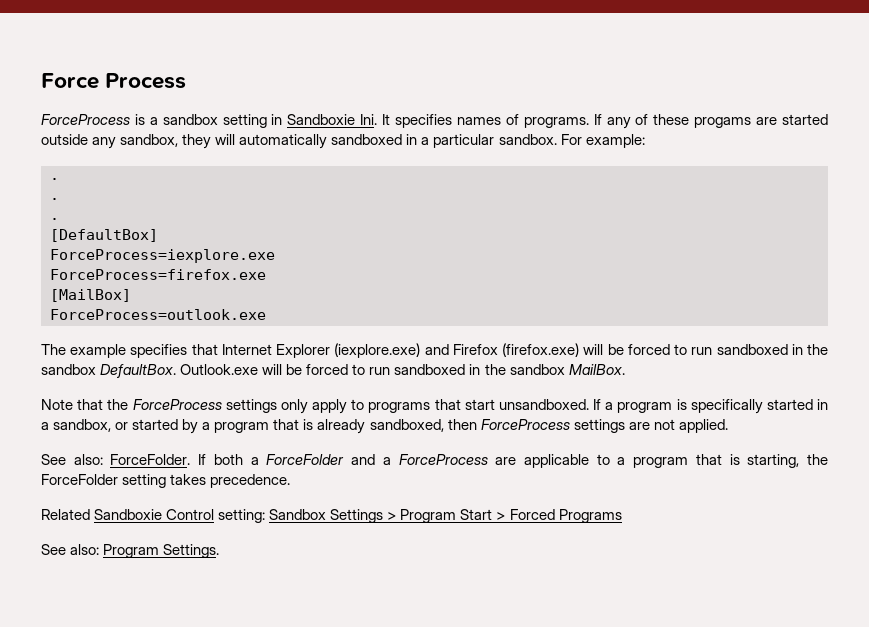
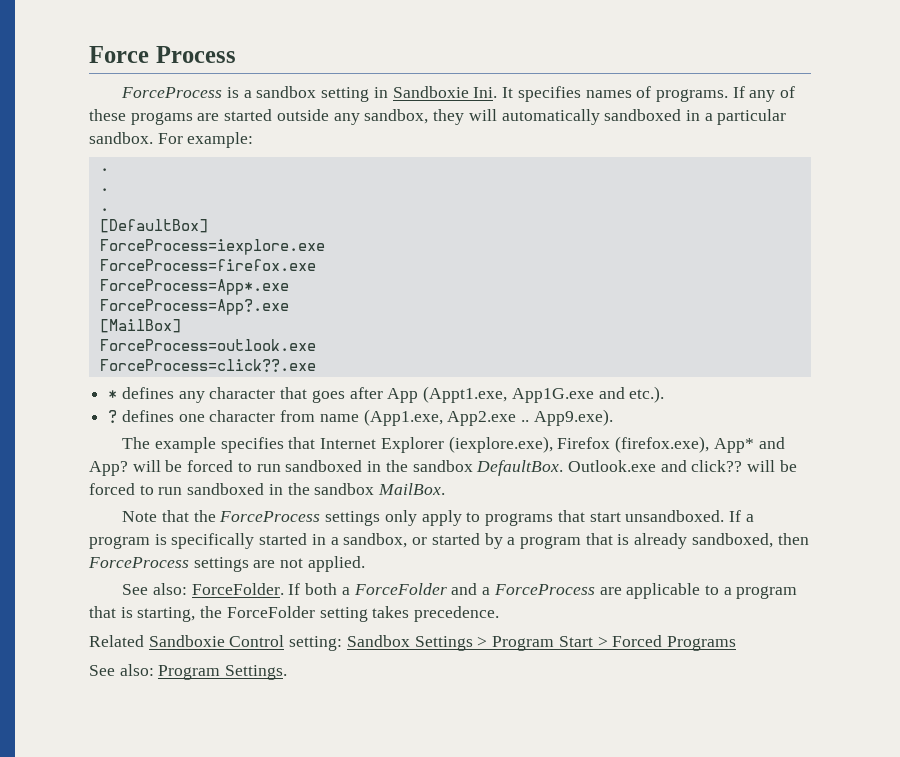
(266, 274) none -> [99,279,289,295] [99,299,289,315] // ForceProcess=App*.exe // ForceProcess=App?.exe
(266, 314) none -> [99,359,316,372] [108,386,665,403] [108,409,613,426] // ForceProcess=click??.exe // * defines any character that goes after App (Appt1.exe, App1G.exe and etc.). // ? defines one character from name (App1.exe, App2.exe .. App9.exe).
[334,343,580,358] (iexplore.exe) and Firefox (firefox.exe) -> [448,436,785,453] [89,461,128,476] (iexplore.exe), Firefox (firefox.exe), App* and App?
(259, 369) none -> [660,460,743,472] and click??

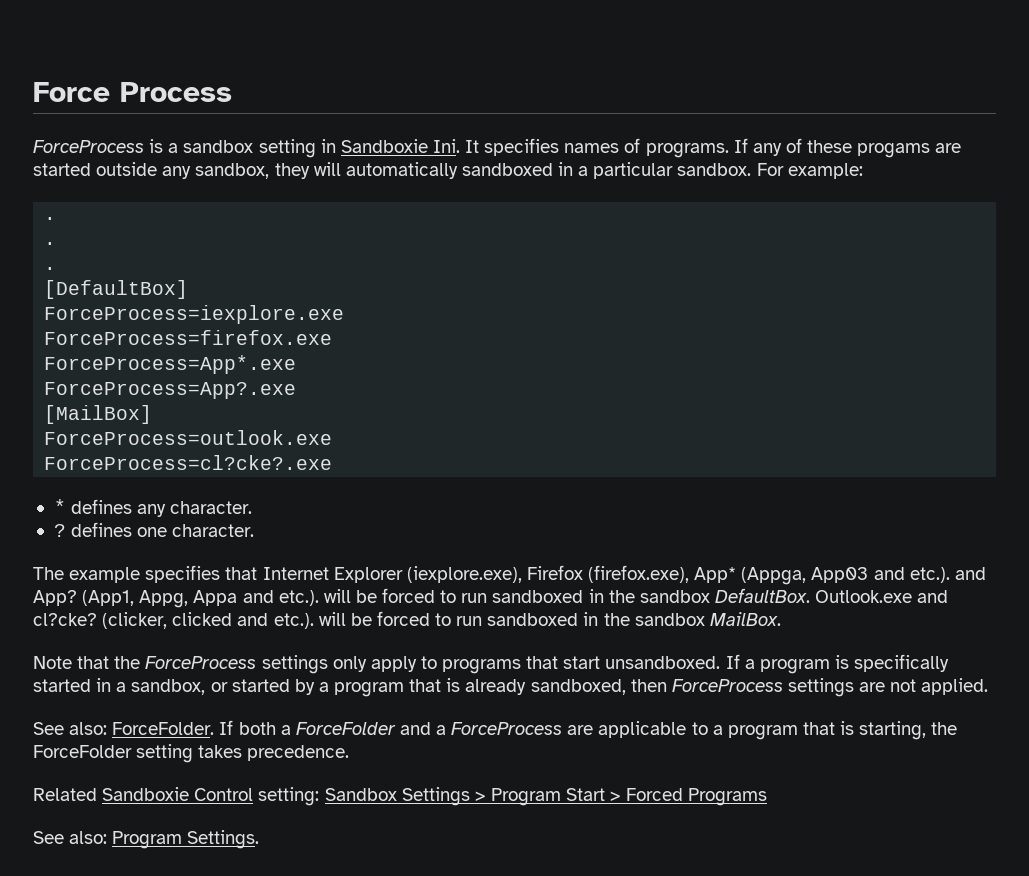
[99,359,316,372] ForceProcess=click??.exe -> [44,455,333,470] ForceProcess=cl?cke?.exe
[209,386,665,403] [108,409,613,426] character that goes after App (Appt1.exe, App1G.exe and etc.). // ? defines one character from name (App1.exe, App2.exe .. App9.exe). -> [170,501,253,514] [53,522,255,537] character. // ? defines one character.
[758,437,785,449] [89,461,128,476] and App? -> [741,567,986,585] [33,590,319,608] (Appga, App03 and etc.). and App? (App1, Appg, Appa and etc.).
[691,460,743,472] click?? -> [33,612,314,629] cl?cke? (clicker, clicked and etc.).

